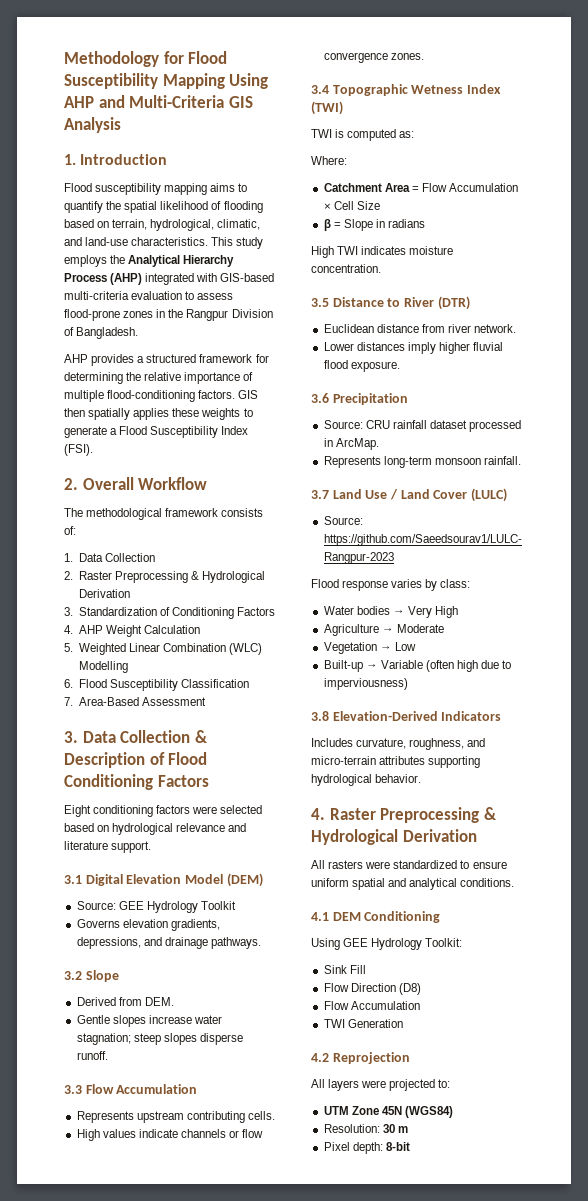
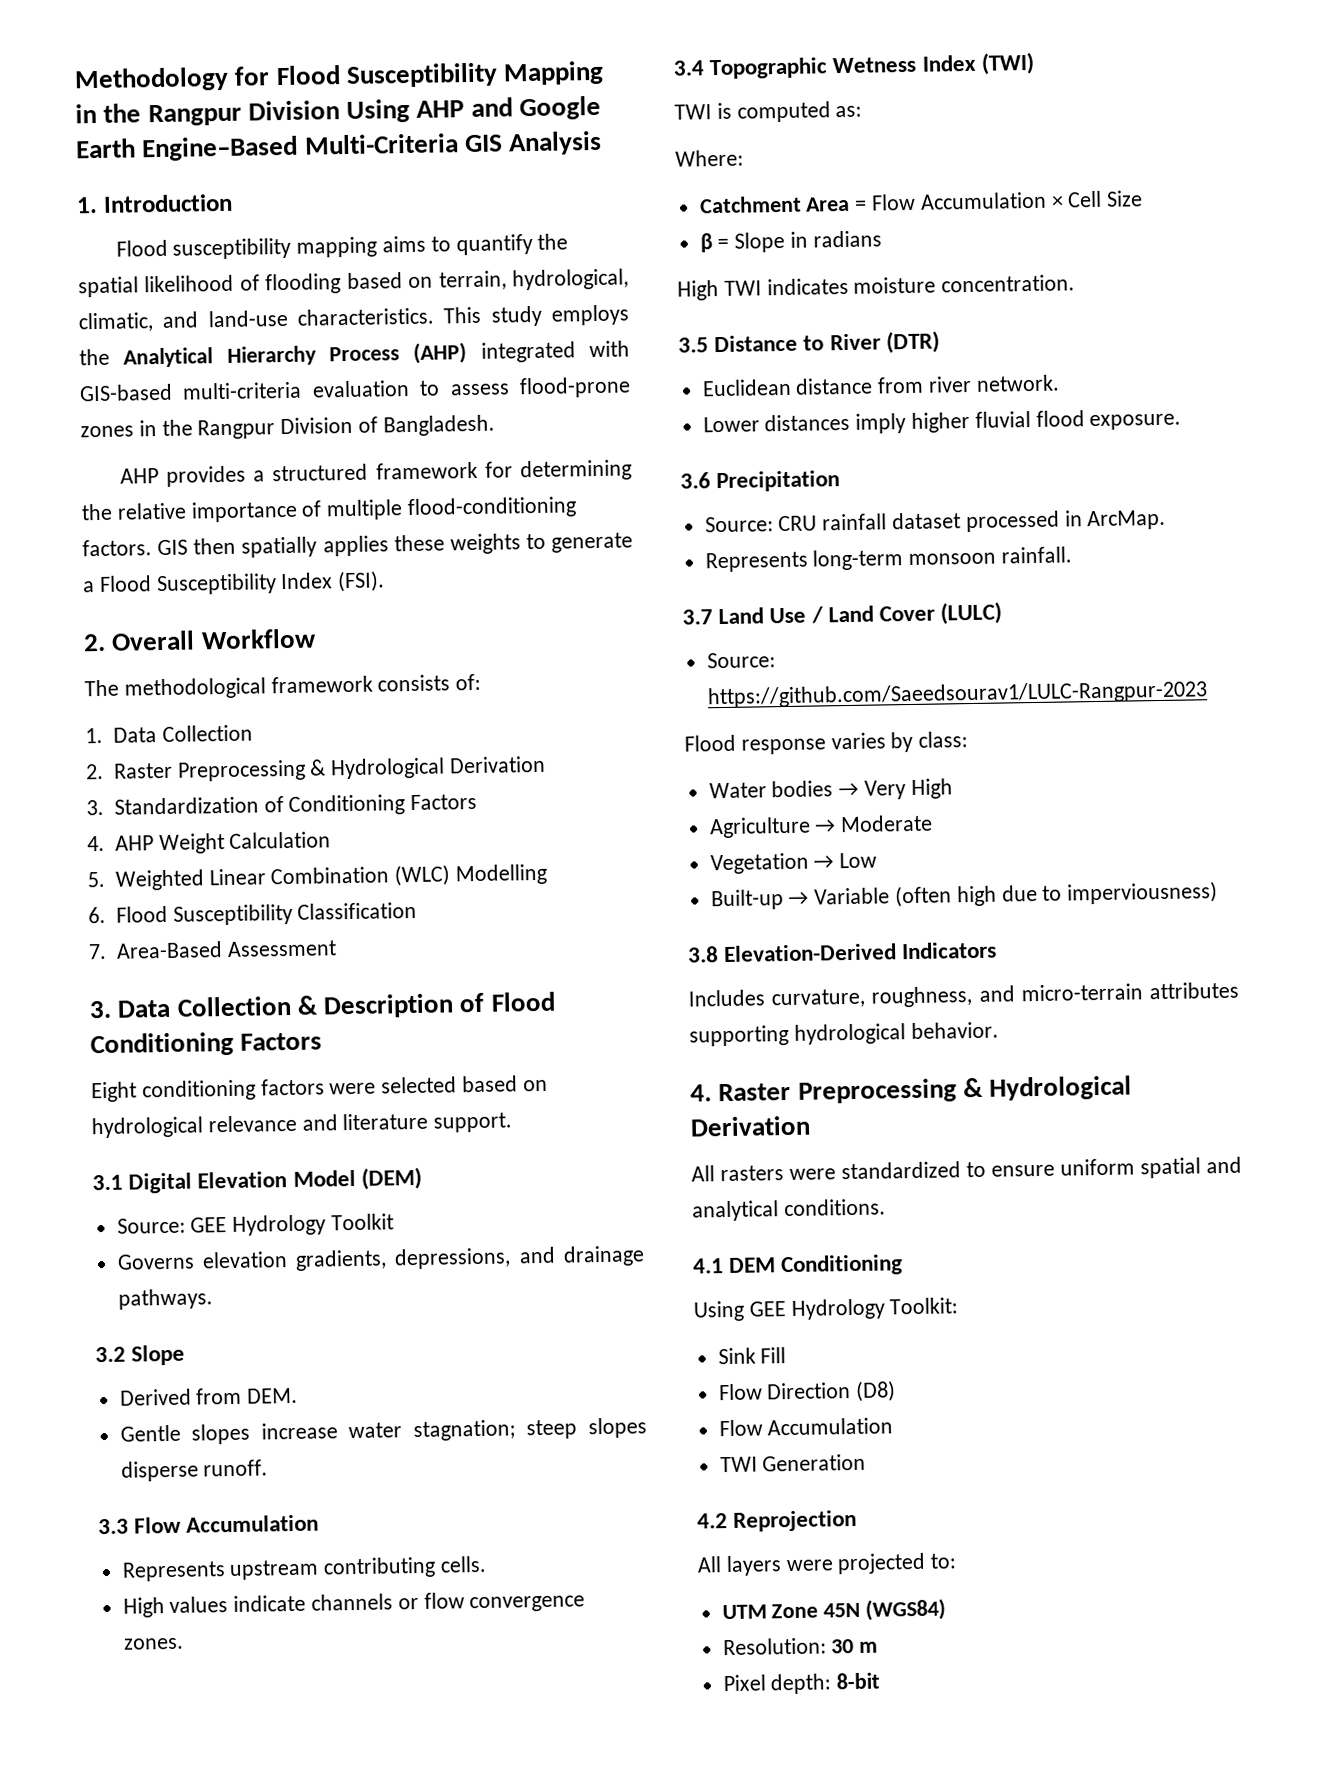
[229,73,269,89] [64,95,125,108] Using AHP and -> [75,95,602,127] [75,135,299,162] in the Rangpur Division Using AHP and Google Earth Engine–Based

